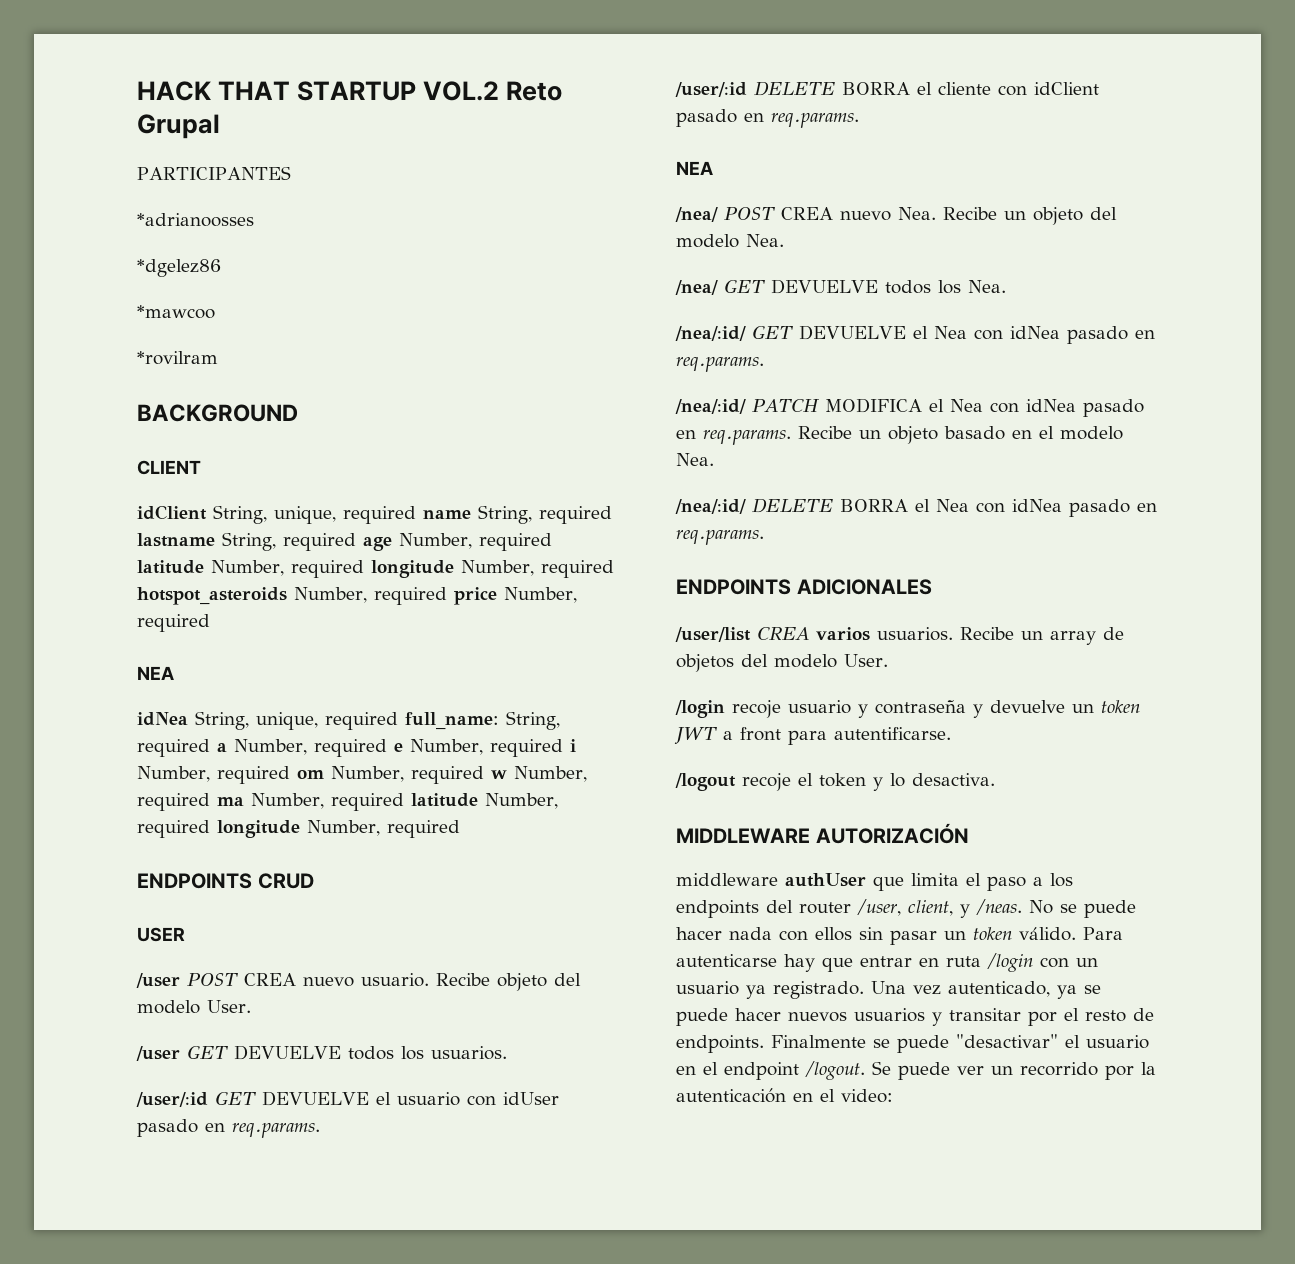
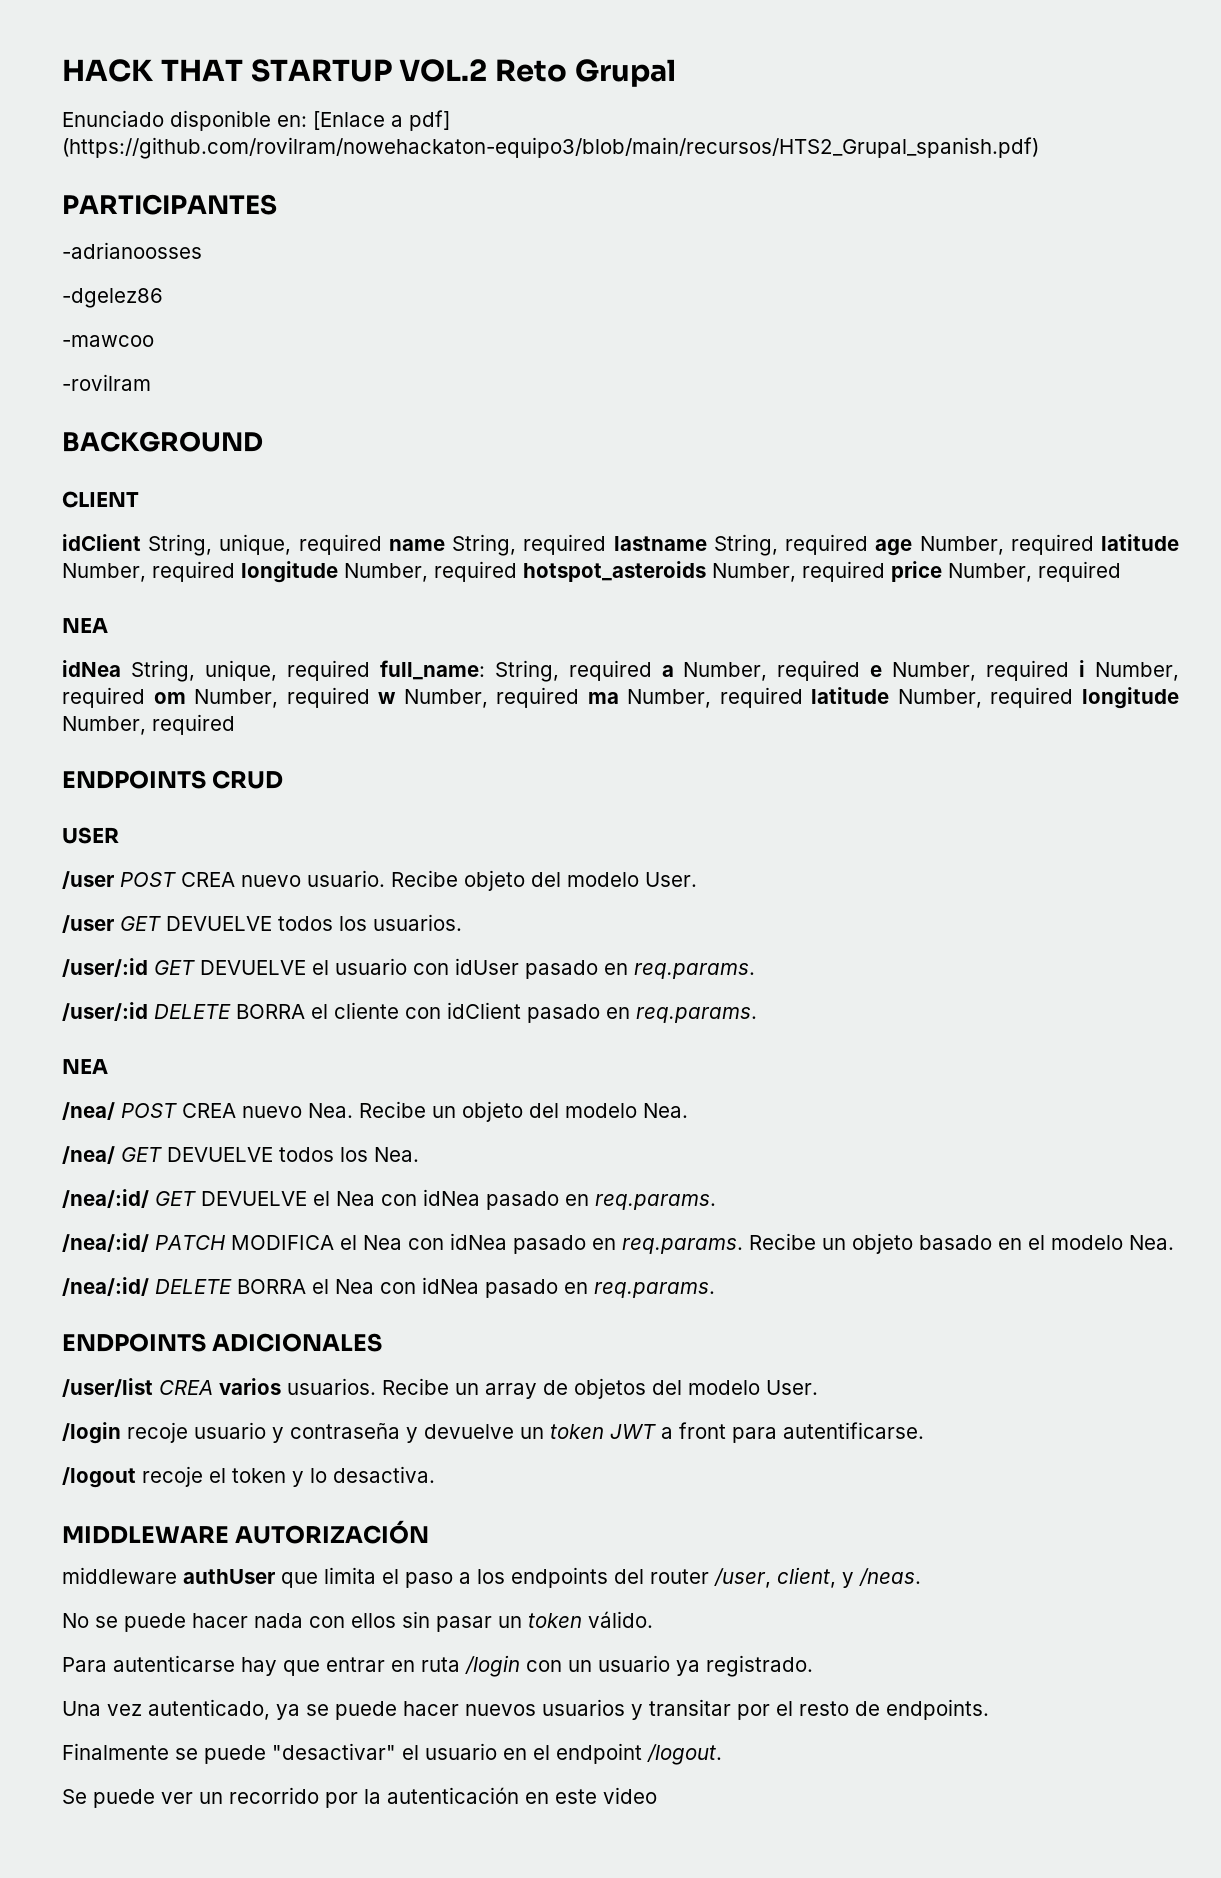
[137,166,291,180] [137,213,254,227] [137,259,221,277] [137,305,215,319] [137,351,218,365] PARTICIPANTES // *adrianoosses // *dgelez86 // *mawcoo // *rovilram -> [62,110,450,131] [62,137,1039,159] [62,194,277,215] [62,242,202,259] [62,288,163,308] [62,335,154,347] [62,374,151,391] Enunciado disponible en: [Enlace a pdf] (https://github.com/rovilram/nowehackaton-equipo3/blob/main/recursos/HTS2_Grupal_spanish.pdf) // PARTICIPANTES // -adrianoosses // -dgelez86 // -mawcoo // -rovilram
(1022, 907) none -> (921, 1577) //
(1076, 934) none -> (653, 1619) //
(864, 990) none -> (813, 1666) //
(764, 1044) none -> (989, 1709) //
(865, 1070) none -> (722, 1754) //
[820,1089,893,1103] el video: -> [555,1787,657,1804] este video

